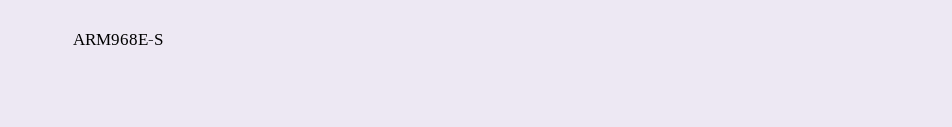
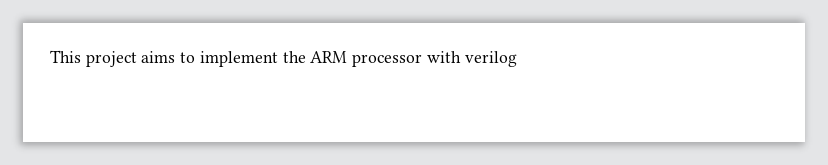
[73,34,163,45] ARM968E-S -> [50,50,517,67] This project aims to implement the ARM processor with verilog

